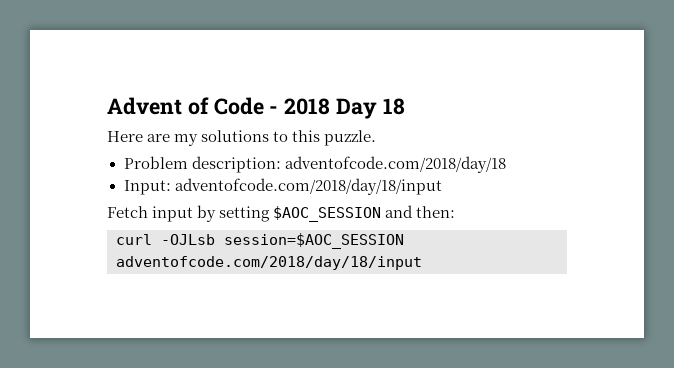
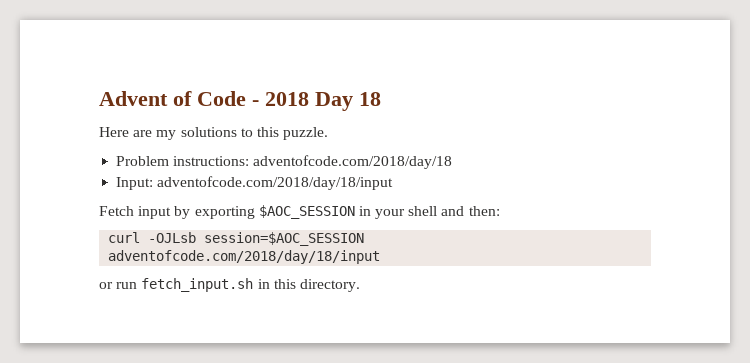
[191,156,281,173] description: -> [173,156,250,166] instructions:
[219,206,382,222] setting $AOC_SESSION -> [194,205,438,219] exporting $AOC_SESSION in your shell
(422, 263) none -> [99,278,360,292] // or run fetch_input.sh in this directory.

